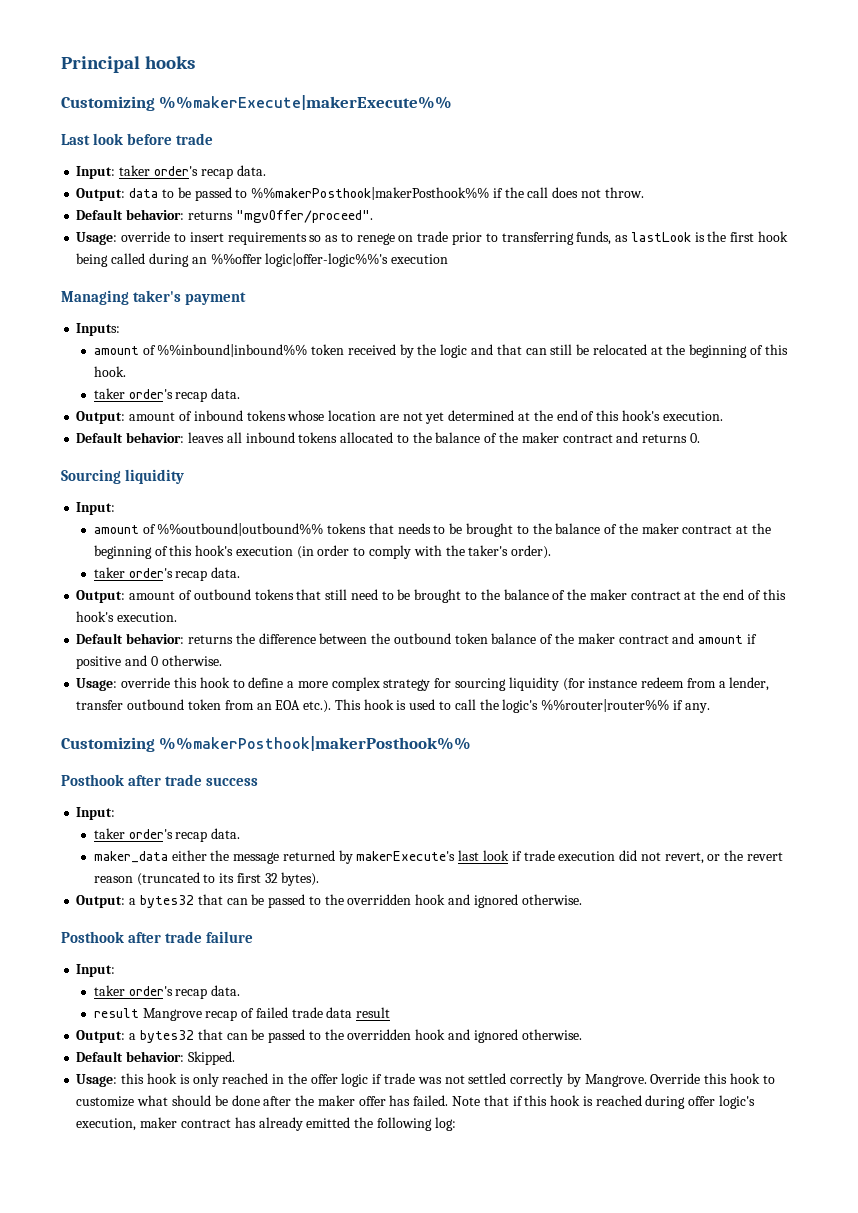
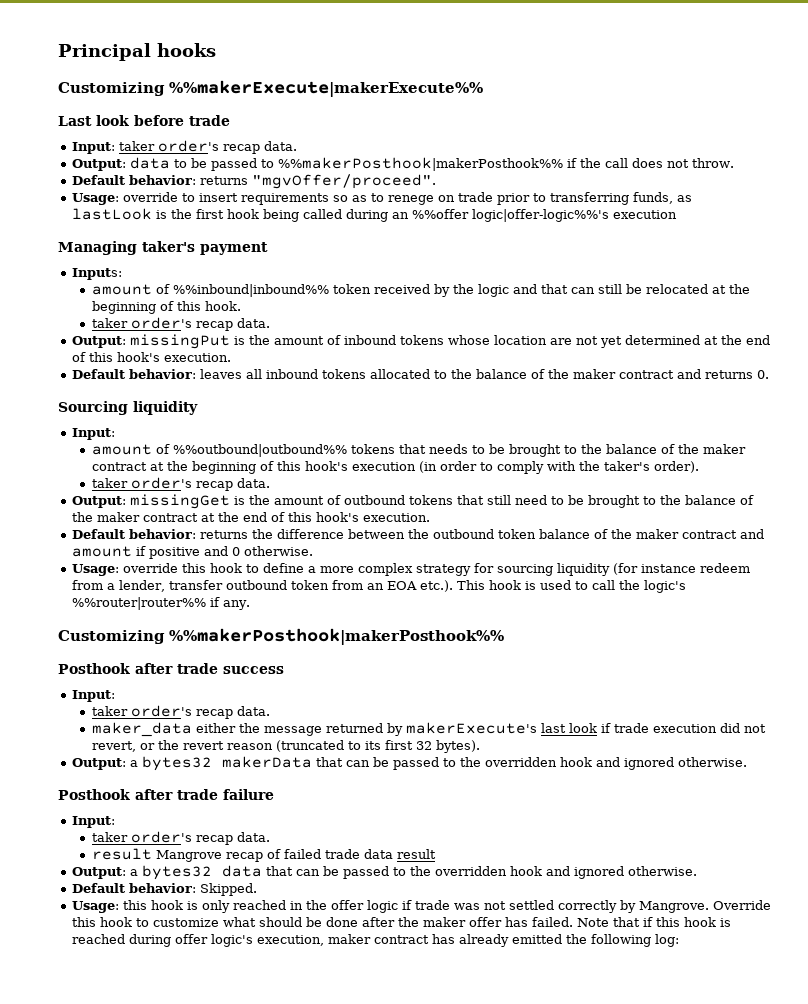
(126, 417) none -> [130,334,271,349] missingPut is the
(126, 596) none -> [130,494,271,509] missingGet is the
(194, 901) none -> [222,756,313,768] makerData
(194, 1036) none -> [222,865,263,877] data

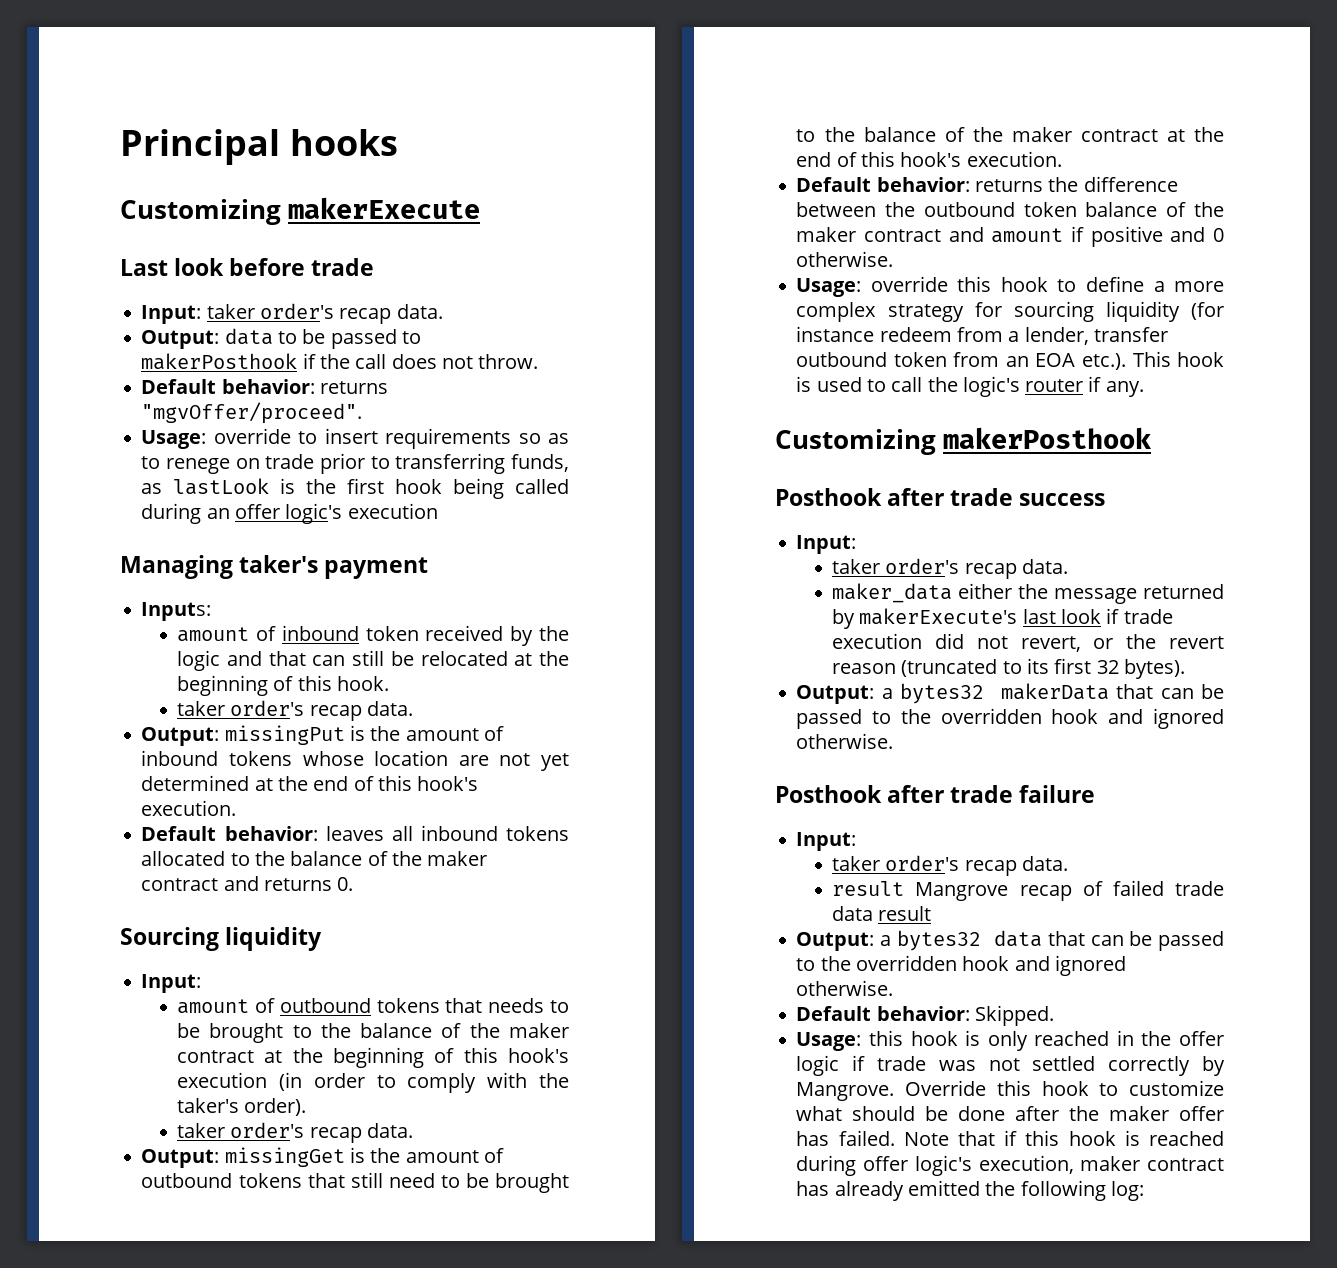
[169,80,483,97] %%makerExecute|makerExecute%% -> [288,197,481,219] makerExecute
[278,157,564,171] %%makerPosthook|makerPosthook%% -> [141,353,298,370] makerPosthook
[412,209,610,222] %%offer logic|offer-logic%%'s -> [234,503,343,524] offer logic's
[173,284,330,297] %%inbound|inbound%% -> [281,625,359,641] inbound
[173,444,348,457] %%outbound|outbound%% -> [279,998,371,1013] outbound
[72,597,207,610] %%router|router%% -> [1025,379,1084,392] router
[169,628,504,645] %%makerPosthook|makerPosthook%% -> [943,427,1152,449] makerPosthook

